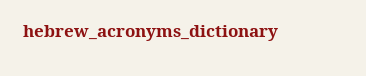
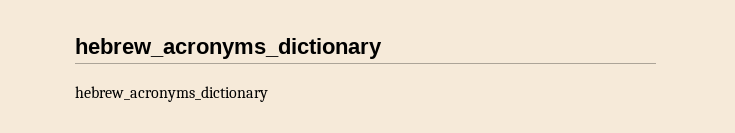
[23,25,278,41] hebrew_acronyms_dictionary -> [75,38,382,59] [75,86,268,102] hebrew_acronyms_dictionary // hebrew_acronyms_dictionary

